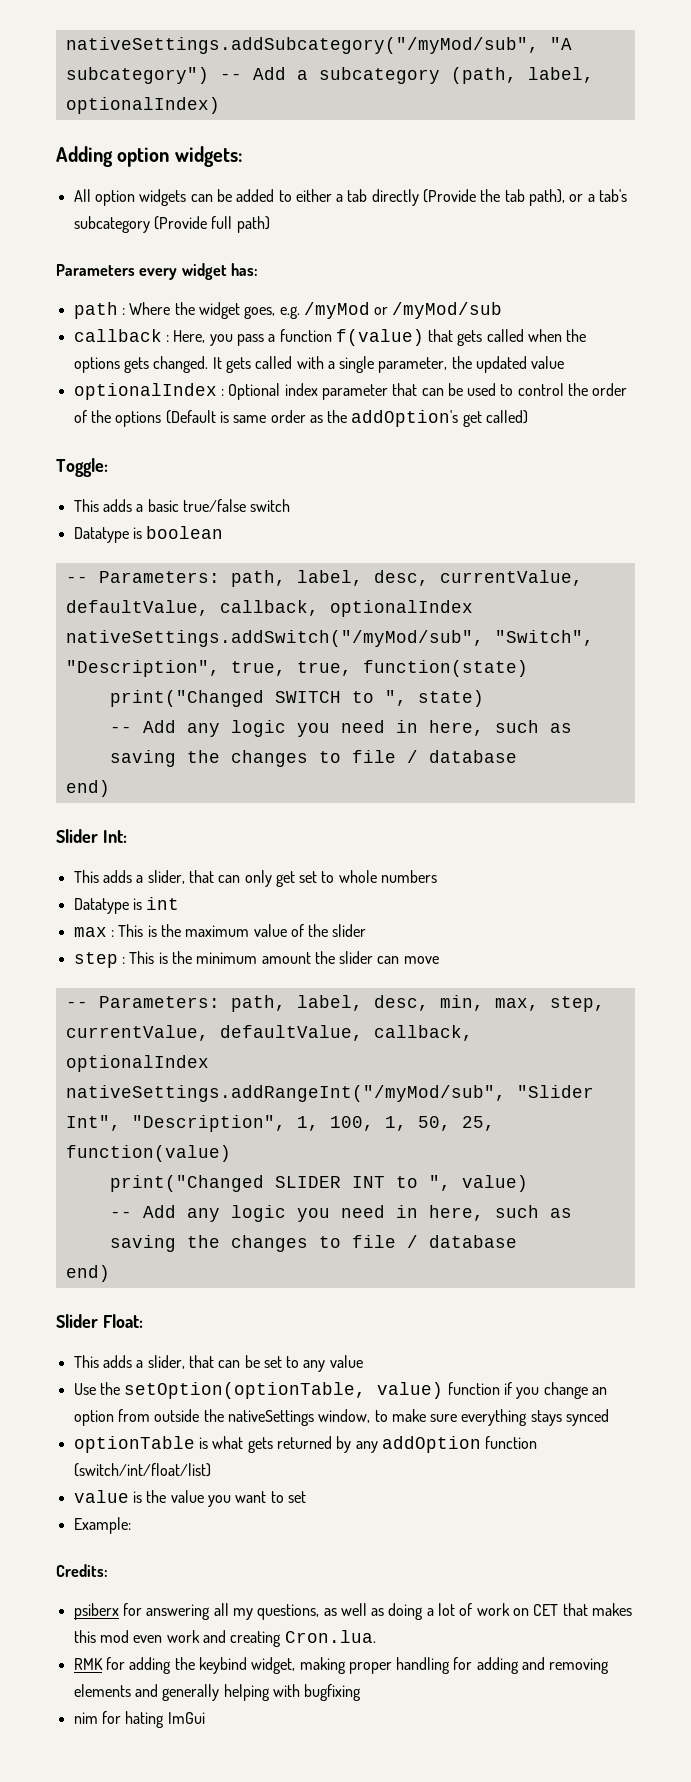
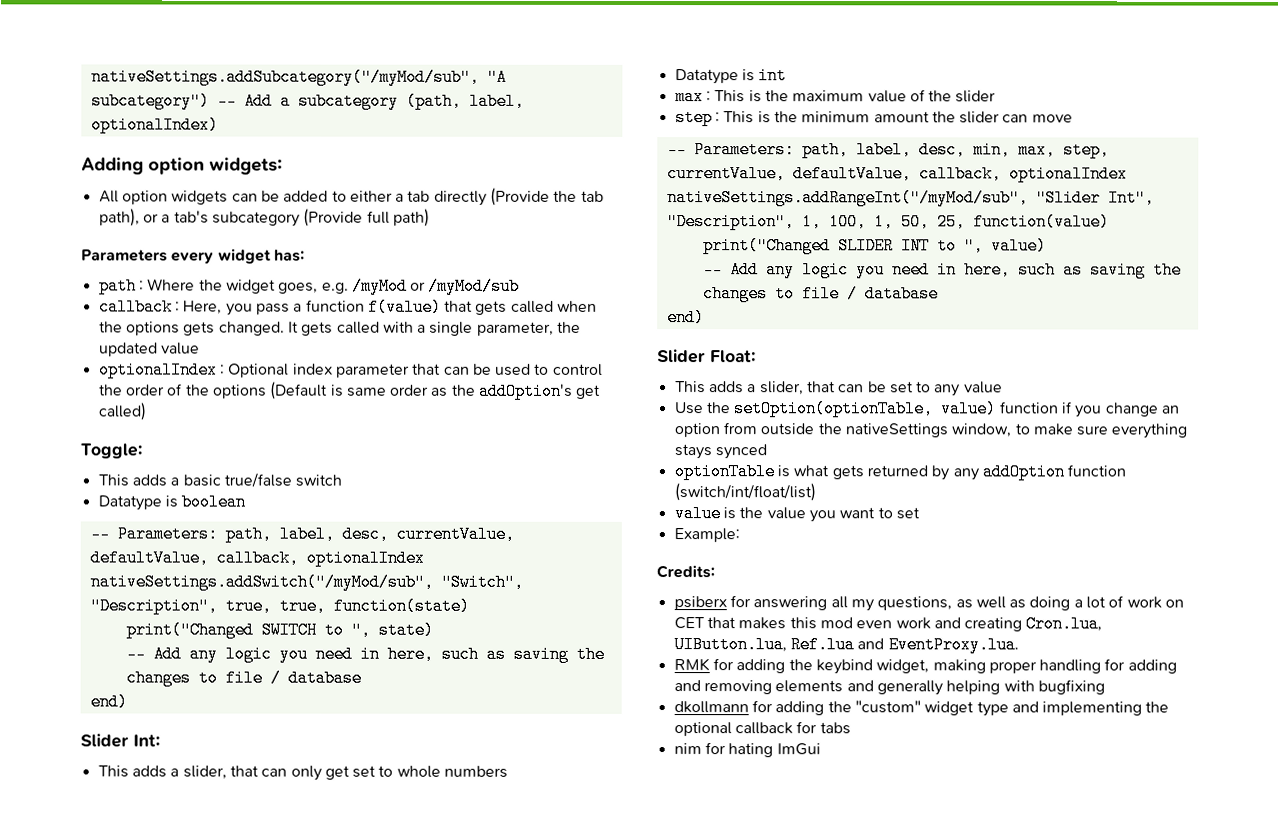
[284,1630,376,1643] Cron.lua. -> [1025,615,1103,633] [673,636,1019,654] Cron.lua, UIButton.lua, Ref.lua and EventProxy.lua.
(362, 1692) none -> [673,700,1170,717] [673,721,851,737] // dkollmann for adding the "custom" widget type and implementing the optional callback for tabs

